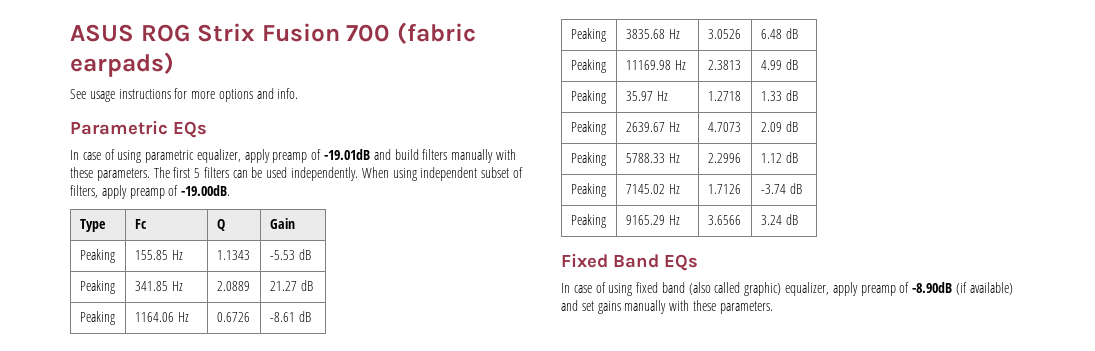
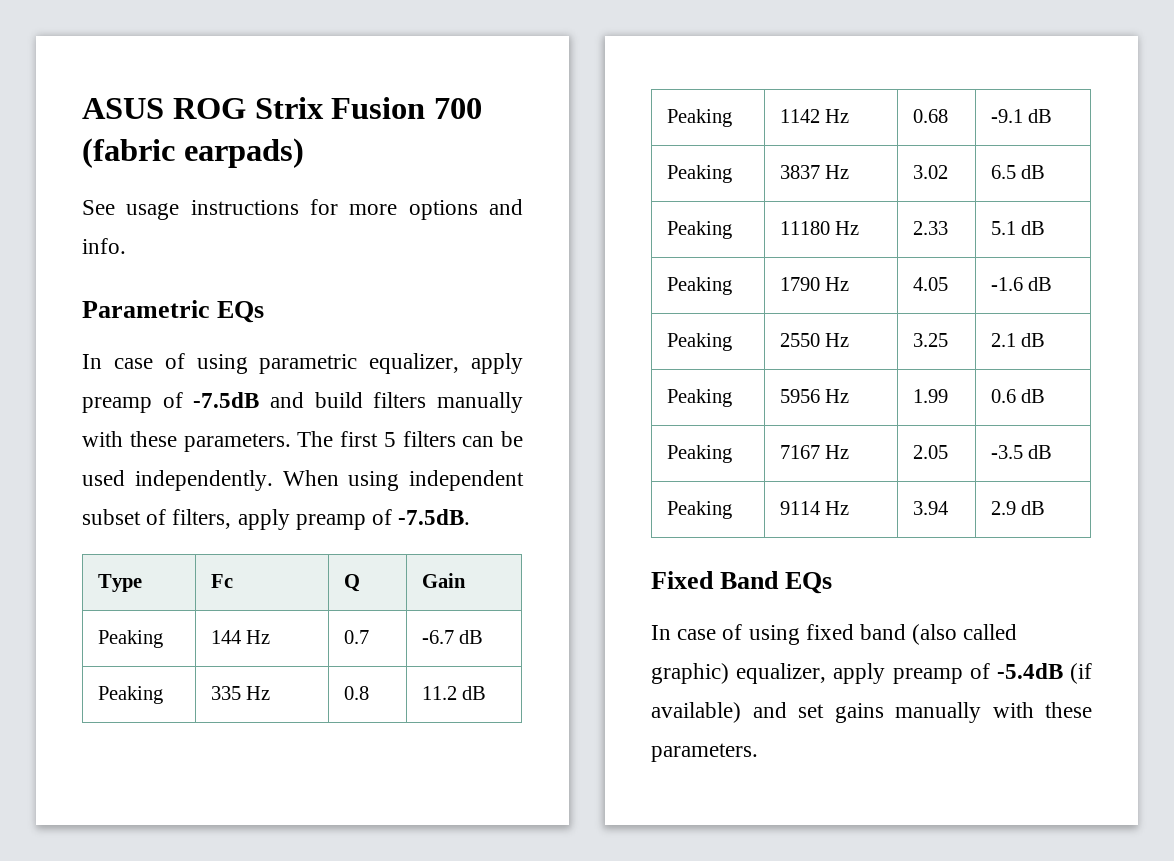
[324,149,371,160] -19.01dB -> [193,392,260,408] -7.5dB
[181,185,231,196] -19.00dB. -> [398,509,471,525] -7.5dB.
[134,250,183,260] [216,250,250,260] [269,249,311,260] [79,280,115,294] [134,281,183,291] [216,281,250,291] [269,280,313,291] [79,311,115,325] [134,312,189,322] [216,312,250,322] [269,311,311,322] [570,28,606,42] [625,29,680,39] [707,29,741,39] [760,28,798,39] [570,59,606,73] [625,60,686,70] [707,60,741,70] [760,59,798,70] [570,90,606,104] [625,91,668,101] [707,91,741,101] [760,90,798,101] [570,121,606,135] [625,122,680,132] [707,122,741,132] [760,121,798,132] [570,152,606,166] [625,153,680,163] [707,153,741,163] [760,152,798,163] [570,183,606,197] [625,184,680,194] [707,184,741,194] [760,183,802,194] [570,214,606,228] [625,215,680,225] [707,215,741,225] [760,215,782,225] 155.85 Hz | 1.1343 | -5.53 dB // Peaking | 341.85 Hz | 2.0889 | 21.27 dB // Peaking | 1164.06 Hz | 0.6726 | -8.61 dB // Peaking | 3835.68 Hz | 3.0526 | 6.48 dB // Peaking | 11169.98 Hz | 2.3813 | 4.99 dB // Peaking | 35.97 Hz | 1.2718 | 1.33 dB // Peaking | 2639.67 Hz | 4.7073 | 2.09 dB // Peaking | 5788.33 Hz | 2.2996 | 1.12 dB // Peaking | 7145.02 Hz | 1.7126 | -3.74 dB // Peaking | 9165.29 Hz | 3.6566 | 3.24 -> [210,630,271,644] [343,630,369,644] [421,630,484,644] [97,686,163,704] [210,686,271,700] [343,686,369,700] [421,686,487,700] [666,109,732,127] [779,109,850,123] [912,109,948,123] [990,109,1053,123] [666,165,732,183] [779,165,850,179] [912,165,948,179] [990,165,1046,179] [666,221,732,239] [779,221,860,235] [912,221,948,235] [990,221,1046,235] [666,277,732,295] [779,277,850,291] [912,277,948,291] [990,277,1053,291] [666,333,732,351] [779,333,850,347] [912,333,948,347] [990,333,1046,347] [666,389,732,407] [779,389,850,403] [912,389,948,403] [990,389,1046,403] [666,445,732,463] [779,445,850,459] [912,445,948,459] [990,445,1053,459] [666,501,732,519] [779,501,850,515] [912,501,948,515] [990,501,1016,515] 144 Hz | 0.7 | -6.7 dB // Peaking | 335 Hz | 0.8 | 11.2 dB // Peaking | 1142 Hz | 0.68 | -9.1 dB // Peaking | 3837 Hz | 3.02 | 6.5 dB // Peaking | 11180 Hz | 2.33 | 5.1 dB // Peaking | 1790 Hz | 4.05 | -1.6 dB // Peaking | 2550 Hz | 3.25 | 2.1 dB // Peaking | 5956 Hz | 1.99 | 0.6 dB // Peaking | 7167 Hz | 2.05 | -3.5 dB // Peaking | 9114 Hz | 3.94 | 2.9
[912,282,953,293] -8.90dB -> [996,663,1063,679] -5.4dB

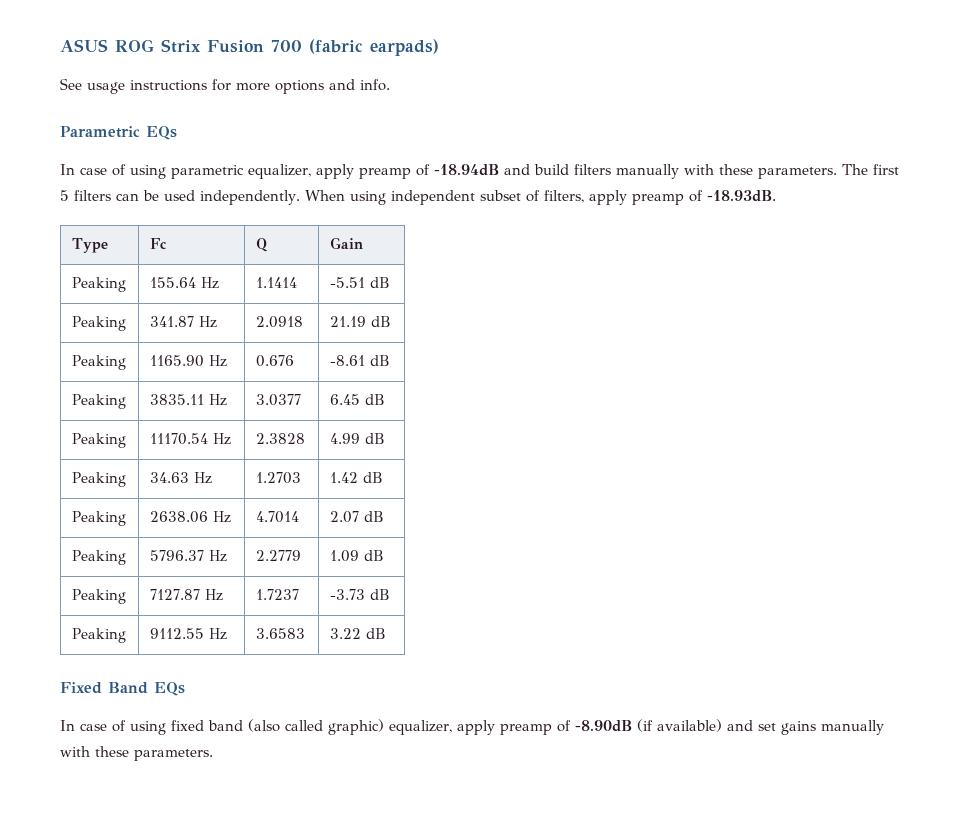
[193,392,260,408] -7.5dB -> [434,164,499,176] -18.94dB
[398,509,471,525] -7.5dB. -> [706,190,776,202] -18.93dB.
[210,630,271,644] [343,630,369,644] [421,630,484,644] [97,686,163,704] [210,686,271,700] [343,686,369,700] [421,686,487,700] [666,109,732,127] [779,109,850,123] [912,109,948,123] [990,109,1053,123] [666,165,732,183] [779,165,850,179] [912,165,948,179] [990,165,1046,179] [666,221,732,239] [779,221,860,235] [912,221,948,235] [990,221,1046,235] [666,277,732,295] [779,277,850,291] [912,277,948,291] [990,277,1053,291] [666,333,732,351] [779,333,850,347] [912,333,948,347] [990,333,1046,347] [666,389,732,407] [779,389,850,403] [912,389,948,403] [990,389,1046,403] [666,445,732,463] [779,445,850,459] [912,445,948,459] [990,445,1053,459] [666,501,732,519] [779,501,850,515] [912,501,948,515] [990,501,1016,515] 144 Hz | 0.7 | -6.7 dB // Peaking | 335 Hz | 0.8 | 11.2 dB // Peaking | 1142 Hz | 0.68 | -9.1 dB // Peaking | 3837 Hz | 3.02 | 6.5 dB // Peaking | 11180 Hz | 2.33 | 5.1 dB // Peaking | 1790 Hz | 4.05 | -1.6 dB // Peaking | 2550 Hz | 3.25 | 2.1 dB // Peaking | 5956 Hz | 1.99 | 0.6 dB // Peaking | 7167 Hz | 2.05 | -3.5 dB // Peaking | 9114 Hz | 3.94 | 2.9 -> [149,277,219,289] [255,277,297,288] [329,277,390,288] [71,316,126,331] [149,316,217,328] [255,316,303,328] [329,316,391,327] [71,355,126,370] [149,355,227,367] [255,355,294,367] [329,355,390,366] [71,394,126,409] [149,394,227,406] [255,394,301,406] [329,394,385,405] [71,433,126,448] [149,433,231,445] [255,433,305,444] [329,433,385,444] [71,472,126,487] [149,472,212,484] [255,472,301,484] [329,472,383,483] [71,511,126,526] [149,511,231,523] [255,511,299,523] [329,511,384,523] [71,550,126,565] [149,550,227,562] [255,550,301,561] [329,550,384,562] [71,589,126,604] [149,589,223,601] [255,589,299,600] [329,589,390,600] [71,628,126,643] [149,628,227,640] [255,628,305,639] [329,628,361,639] 155.64 Hz | 1.1414 | -5.51 dB // Peaking | 341.87 Hz | 2.0918 | 21.19 dB // Peaking | 1165.90 Hz | 0.676 | -8.61 dB // Peaking | 3835.11 Hz | 3.0377 | 6.45 dB // Peaking | 11170.54 Hz | 2.3828 | 4.99 dB // Peaking | 34.63 Hz | 1.2703 | 1.42 dB // Peaking | 2638.06 Hz | 4.7014 | 2.07 dB // Peaking | 5796.37 Hz | 2.2779 | 1.09 dB // Peaking | 7127.87 Hz | 1.7237 | -3.73 dB // Peaking | 9112.55 Hz | 3.6583 | 3.22
[996,663,1063,679] -5.4dB -> [575,720,632,732] -8.90dB

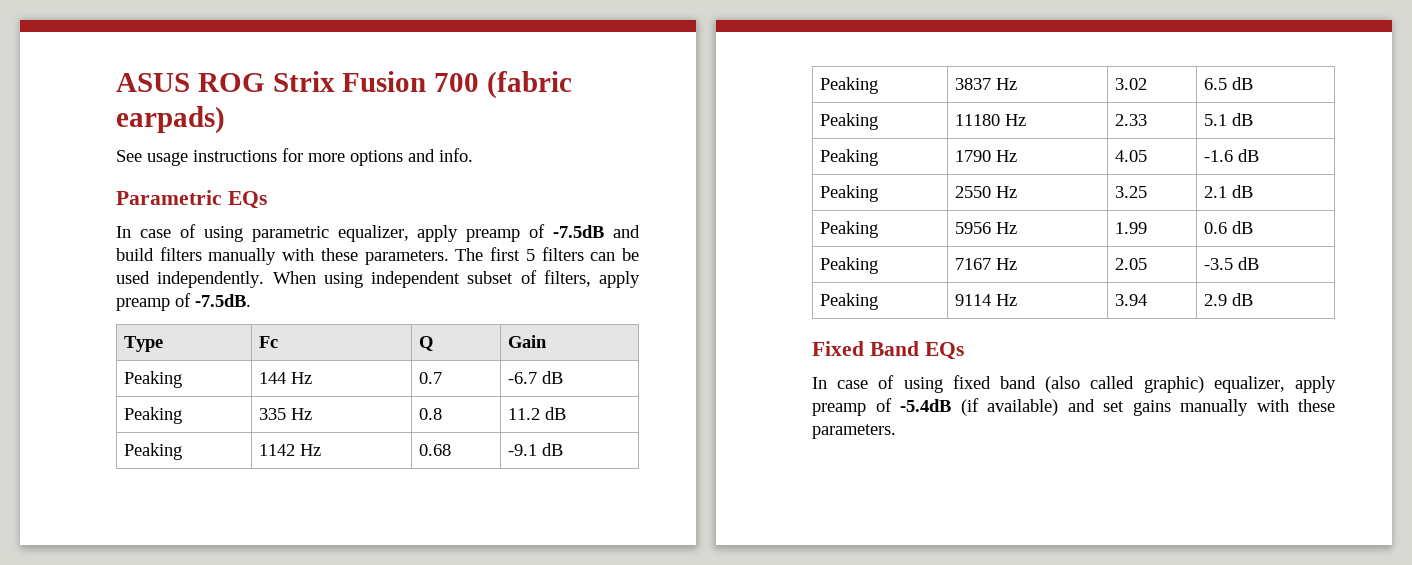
[434,164,499,176] -18.94dB -> [553,225,605,238] -7.5dB
[706,190,776,202] -18.93dB. -> [195,294,251,307] -7.5dB.
[149,277,219,289] [255,277,297,288] [329,277,390,288] [71,316,126,331] [149,316,217,328] [255,316,303,328] [329,316,391,327] [71,355,126,370] [149,355,227,367] [255,355,294,367] [329,355,390,366] [71,394,126,409] [149,394,227,406] [255,394,301,406] [329,394,385,405] [71,433,126,448] [149,433,231,445] [255,433,305,444] [329,433,385,444] [71,472,126,487] [149,472,212,484] [255,472,301,484] [329,472,383,483] [71,511,126,526] [149,511,231,523] [255,511,299,523] [329,511,384,523] [71,550,126,565] [149,550,227,562] [255,550,301,561] [329,550,384,562] [71,589,126,604] [149,589,223,601] [255,589,299,600] [329,589,390,600] [71,628,126,643] [149,628,227,640] [255,628,305,639] [329,628,361,639] 155.64 Hz | 1.1414 | -5.51 dB // Peaking | 341.87 Hz | 2.0918 | 21.19 dB // Peaking | 1165.90 Hz | 0.676 | -8.61 dB // Peaking | 3835.11 Hz | 3.0377 | 6.45 dB // Peaking | 11170.54 Hz | 2.3828 | 4.99 dB // Peaking | 34.63 Hz | 1.2703 | 1.42 dB // Peaking | 2638.06 Hz | 4.7014 | 2.07 dB // Peaking | 5796.37 Hz | 2.2779 | 1.09 dB // Peaking | 7127.87 Hz | 1.7237 | -3.73 dB // Peaking | 9112.55 Hz | 3.6583 | 3.22 -> [259,372,313,384] [419,372,443,384] [508,371,564,384] [124,407,183,424] [259,408,313,420] [419,408,443,420] [508,407,567,420] [124,443,183,460] [259,444,322,456] [419,444,452,456] [508,443,564,456] [820,77,879,94] [955,78,1018,90] [1115,78,1148,90] [1204,77,1254,90] [820,113,879,130] [955,114,1027,126] [1115,114,1148,126] [1204,113,1254,126] [820,149,879,166] [955,150,1018,162] [1115,150,1148,162] [1204,149,1260,162] [820,185,879,202] [955,186,1018,198] [1115,186,1148,198] [1204,185,1254,198] [820,221,879,238] [955,222,1018,234] [1115,222,1148,234] [1204,221,1254,234] [820,257,879,274] [955,258,1018,270] [1115,258,1148,270] [1204,257,1260,270] [820,293,879,310] [955,294,1018,306] [1115,294,1148,306] [1204,294,1228,306] 144 Hz | 0.7 | -6.7 dB // Peaking | 335 Hz | 0.8 | 11.2 dB // Peaking | 1142 Hz | 0.68 | -9.1 dB // Peaking | 3837 Hz | 3.02 | 6.5 dB // Peaking | 11180 Hz | 2.33 | 5.1 dB // Peaking | 1790 Hz | 4.05 | -1.6 dB // Peaking | 2550 Hz | 3.25 | 2.1 dB // Peaking | 5956 Hz | 1.99 | 0.6 dB // Peaking | 7167 Hz | 2.05 | -3.5 dB // Peaking | 9114 Hz | 3.94 | 2.9
[575,720,632,732] -8.90dB -> [900,399,951,412] -5.4dB

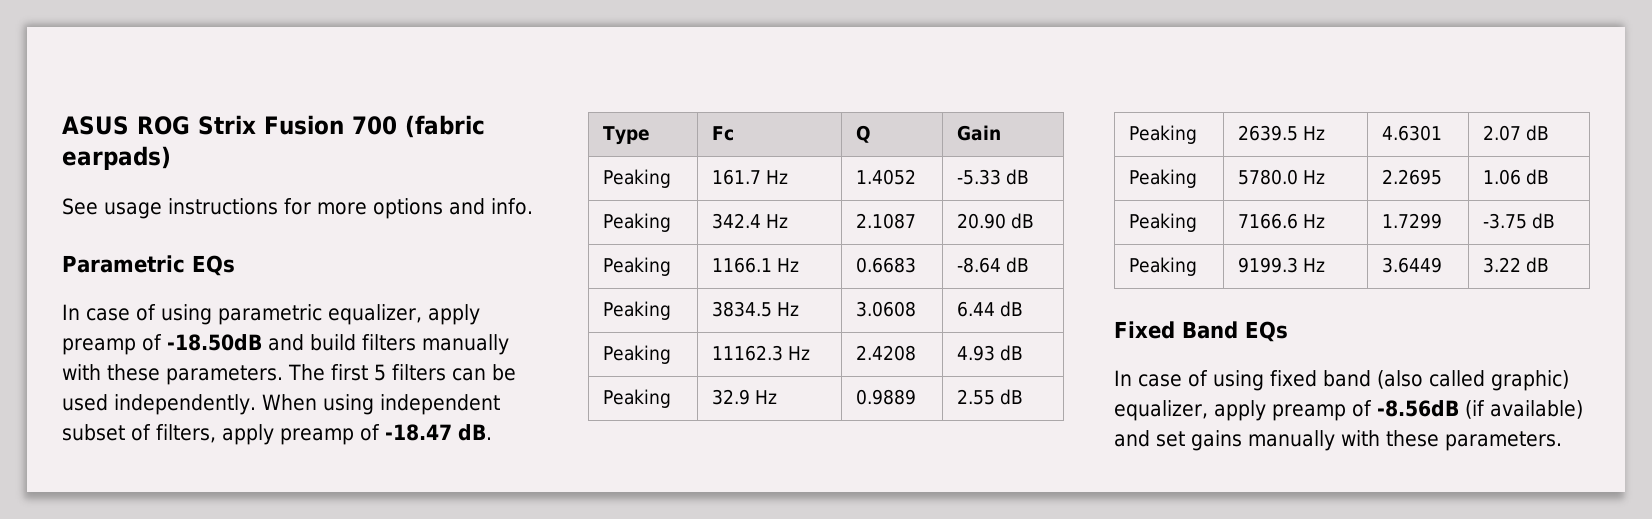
[553,225,605,238] -7.5dB -> [167,334,262,351] -18.50dB
[195,294,251,307] -7.5dB. -> [385,424,492,441] -18.47 dB.
[259,372,313,384] [419,372,443,384] [508,371,564,384] [124,407,183,424] [259,408,313,420] [419,408,443,420] [508,407,567,420] [124,443,183,460] [259,444,322,456] [419,444,452,456] [508,443,564,456] [820,77,879,94] [955,78,1018,90] [1115,78,1148,90] [1204,77,1254,90] [820,113,879,130] [955,114,1027,126] [1115,114,1148,126] [1204,113,1254,126] [820,149,879,166] [955,150,1018,162] [1115,150,1148,162] [1204,149,1260,162] [820,185,879,202] [955,186,1018,198] [1115,186,1148,198] [1204,185,1254,198] [820,221,879,238] [955,222,1018,234] [1115,222,1148,234] [1204,221,1254,234] [820,257,879,274] [955,258,1018,270] [1115,258,1148,270] [1204,257,1260,270] [820,293,879,310] [955,294,1018,306] [1115,294,1148,306] [1204,294,1228,306] 144 Hz | 0.7 | -6.7 dB // Peaking | 335 Hz | 0.8 | 11.2 dB // Peaking | 1142 Hz | 0.68 | -9.1 dB // Peaking | 3837 Hz | 3.02 | 6.5 dB // Peaking | 11180 Hz | 2.33 | 5.1 dB // Peaking | 1790 Hz | 4.05 | -1.6 dB // Peaking | 2550 Hz | 3.25 | 2.1 dB // Peaking | 5956 Hz | 1.99 | 0.6 dB // Peaking | 7167 Hz | 2.05 | -3.5 dB // Peaking | 9114 Hz | 3.94 | 2.9 -> [711,169,788,185] [855,169,916,185] [956,169,1029,185] [602,213,671,232] [711,213,788,229] [855,213,916,229] [956,213,1034,229] [602,257,671,276] [711,257,799,273] [855,257,916,273] [956,257,1029,273] [602,301,671,320] [711,301,799,317] [855,301,916,317] [956,301,1023,317] [602,345,671,364] [711,345,810,361] [855,345,916,361] [956,345,1023,361] [602,389,671,408] [711,389,777,405] [855,389,916,405] [956,389,1023,405] [1128,125,1197,144] [1237,125,1325,141] [1381,125,1442,141] [1482,125,1549,141] [1128,169,1197,188] [1237,169,1325,185] [1381,169,1442,185] [1482,169,1549,185] [1128,213,1197,232] [1237,213,1325,229] [1381,213,1442,229] [1482,213,1555,229] [1128,257,1197,276] [1237,257,1325,273] [1381,257,1442,273] [1482,257,1521,273] 161.7 Hz | 1.4052 | -5.33 dB // Peaking | 342.4 Hz | 2.1087 | 20.90 dB // Peaking | 1166.1 Hz | 0.6683 | -8.64 dB // Peaking | 3834.5 Hz | 3.0608 | 6.44 dB // Peaking | 11162.3 Hz | 2.4208 | 4.93 dB // Peaking | 32.9 Hz | 0.9889 | 2.55 dB // Peaking | 2639.5 Hz | 4.6301 | 2.07 dB // Peaking | 5780.0 Hz | 2.2695 | 1.06 dB // Peaking | 7166.6 Hz | 1.7299 | -3.75 dB // Peaking | 9199.3 Hz | 3.6449 | 3.22
[900,399,951,412] -5.4dB -> [1377,400,1459,417] -8.56dB

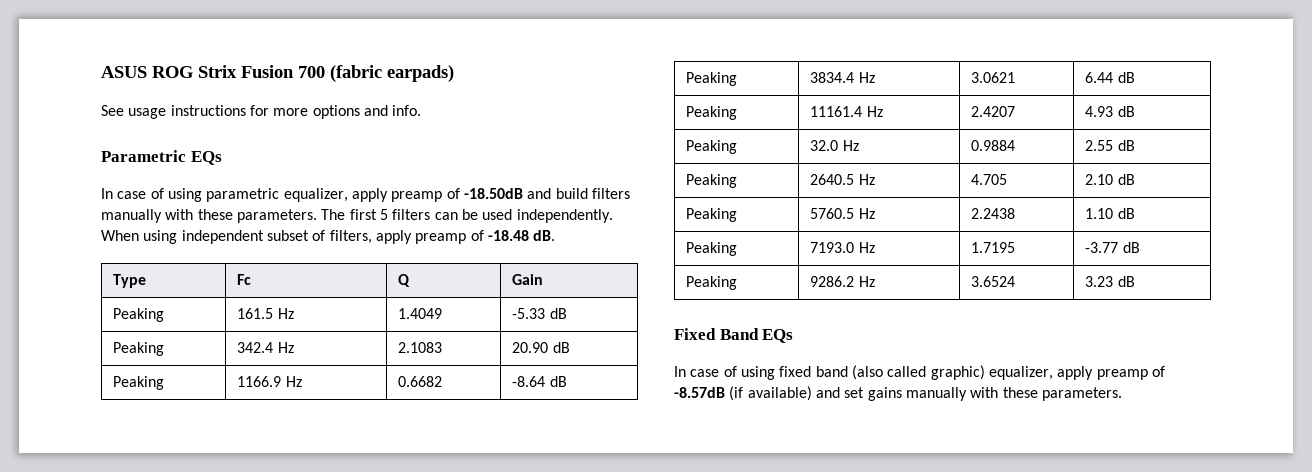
[385,424,452,441] -18.47 -> [487,230,529,241] -18.48
[711,169,788,185] [855,169,916,185] 161.7 Hz | 1.4052 -> [237,308,294,319] [398,308,443,319] 161.5 Hz | 1.4049
[855,213,916,229] 2.1087 -> [398,342,443,353] 2.1083
[711,257,799,273] [855,257,916,273] 1166.1 Hz | 0.6683 -> [237,376,302,387] [398,376,443,387] 1166.9 Hz | 0.6682
[711,301,799,317] [855,301,916,317] 3834.5 Hz | 3.0608 -> [810,72,875,83] [971,72,1016,83] 3834.4 Hz | 3.0621
[711,345,810,361] [855,345,916,361] 11162.3 Hz | 2.4208 -> [810,106,883,117] [971,106,1016,117] 11161.4 Hz | 2.4207
[711,389,777,405] [855,389,916,405] 32.9 Hz | 0.9889 -> [810,140,859,151] [971,140,1016,151] 32.0 Hz | 0.9884
[1237,125,1325,141] [1381,125,1442,141] [1482,125,1549,141] [1128,169,1197,188] [1237,169,1325,185] [1381,169,1442,185] [1482,169,1549,185] [1128,213,1197,232] [1237,213,1325,229] [1381,213,1442,229] [1482,213,1555,229] [1128,257,1197,276] [1237,257,1325,273] [1381,257,1442,273] [1482,257,1521,273] 2639.5 Hz | 4.6301 | 2.07 dB // Peaking | 5780.0 Hz | 2.2695 | 1.06 dB // Peaking | 7166.6 Hz | 1.7299 | -3.75 dB // Peaking | 9199.3 Hz | 3.6449 | 3.22 -> [810,174,875,185] [971,174,1008,185] [1085,174,1135,185] [686,208,738,222] [810,208,875,219] [971,208,1016,219] [1085,208,1135,219] [686,242,738,256] [810,242,875,253] [971,242,1016,253] [1085,242,1140,253] [686,276,738,290] [810,276,875,287] [971,276,1016,287] [1085,276,1114,287] 2640.5 Hz | 4.705 | 2.10 dB // Peaking | 5760.5 Hz | 2.2438 | 1.10 dB // Peaking | 7193.0 Hz | 1.7195 | -3.77 dB // Peaking | 9286.2 Hz | 3.6524 | 3.23
[1377,400,1459,417] -8.56dB -> [674,387,725,398] -8.57dB

